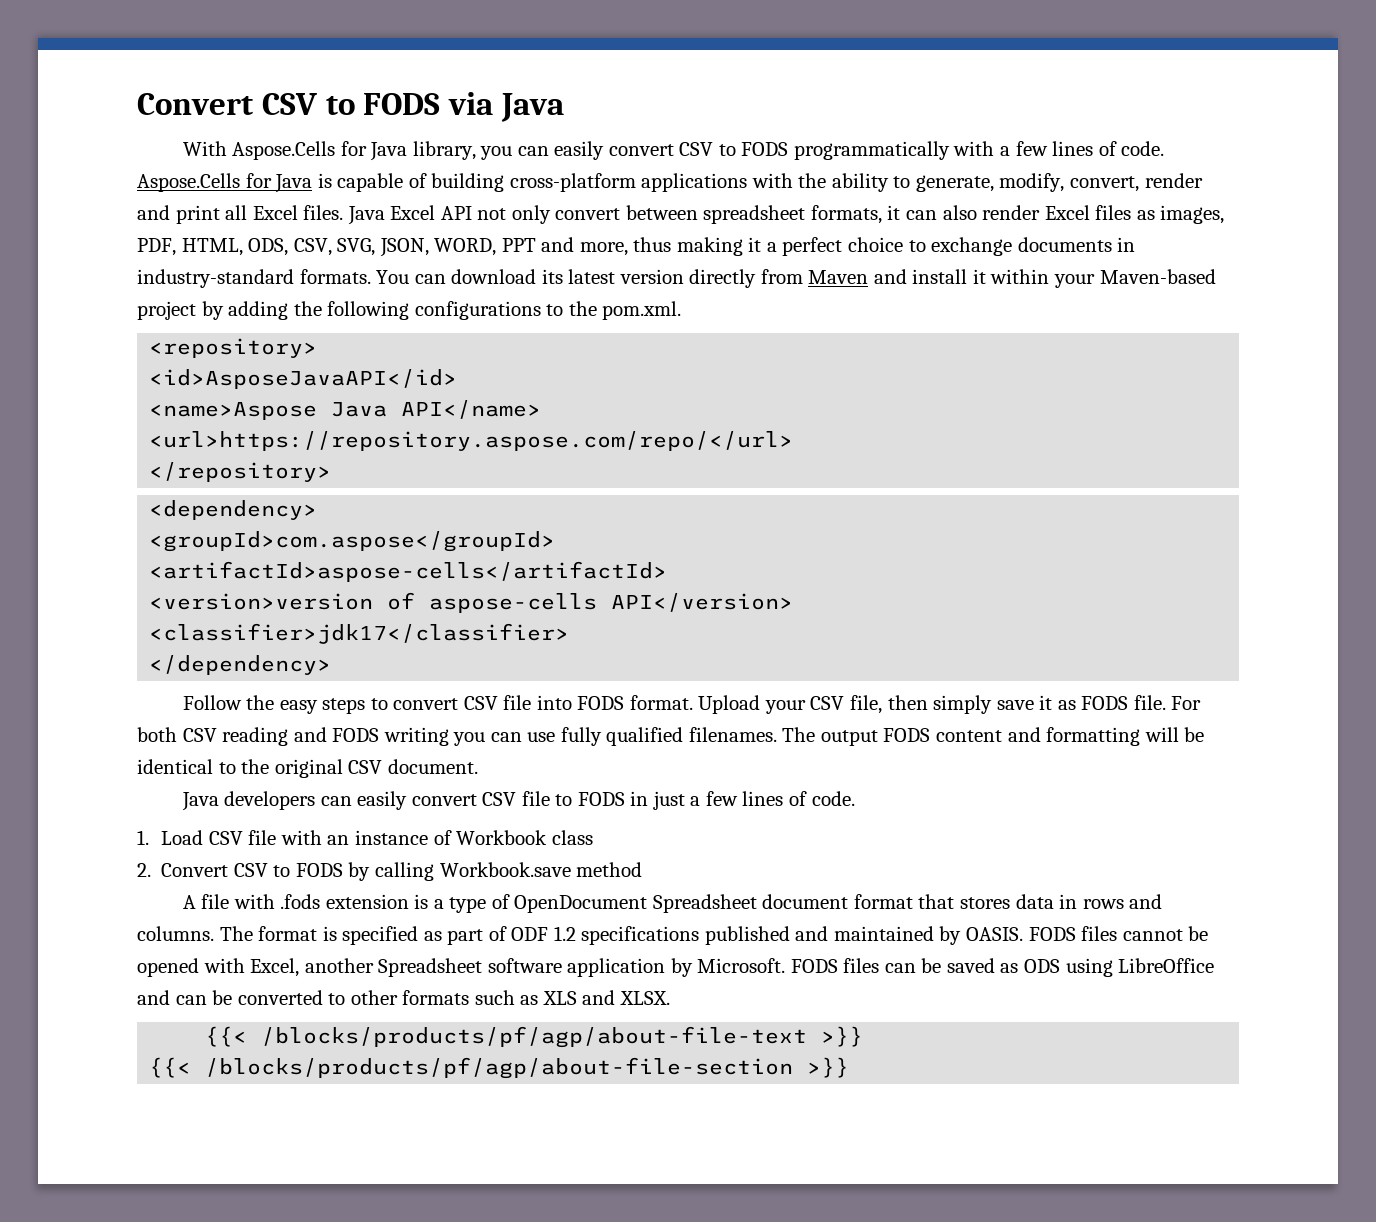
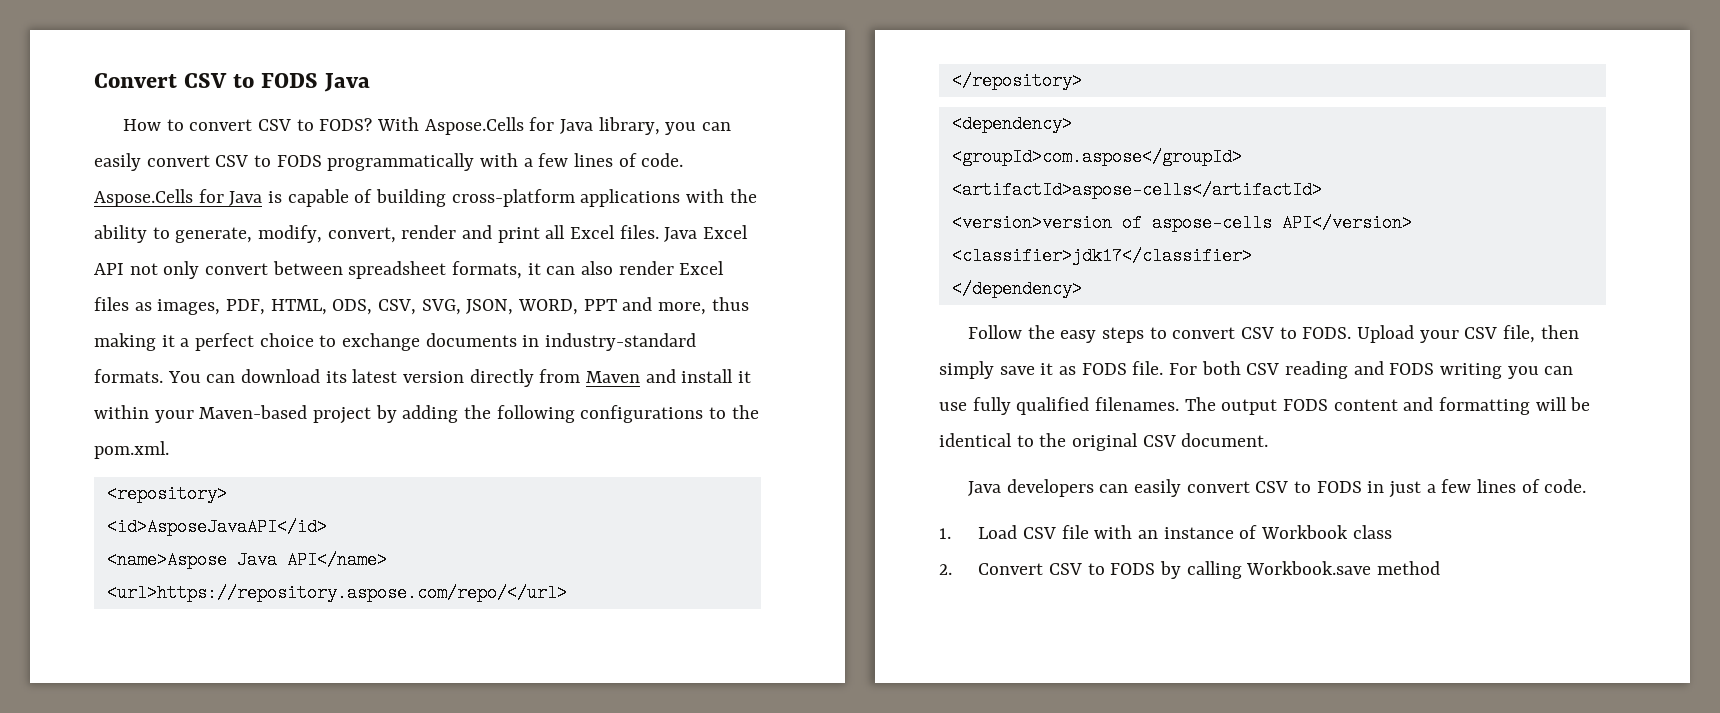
[137,92,494,115] Convert CSV to FODS via -> [94,73,318,88] Convert CSV to FODS
(564, 107) none -> [122,118,373,131] How to convert CSV to FODS?
[503,695,693,710] file into FODS format. -> [1279,327,1352,339] to FODS.
[521,791,550,806] file -> (1289, 487) none
[182,894,1163,913] [137,926,1209,945] [137,958,1215,977] [137,990,670,1005] [205,1026,864,1048] [149,1057,850,1079] // A file with .fods extension is a type of OpenDocument Spreadsheet document format that stores data in rows and columns. The format is specified as part of ODF 1.2 specifications published and maintained by OASIS. FODS files cannot be opened with Excel, another Spreadsheet software application by Microsoft. FODS files can be saved as ODS using LibreOffice and can be converted to other formats such as XLS and XLSX. // {{< /blocks/products/pf/agp/about-file-text >}} // {{< /blocks/products/pf/agp/about-file-section >}} -> (1441, 568) none

